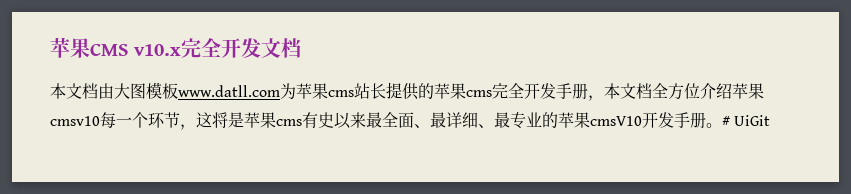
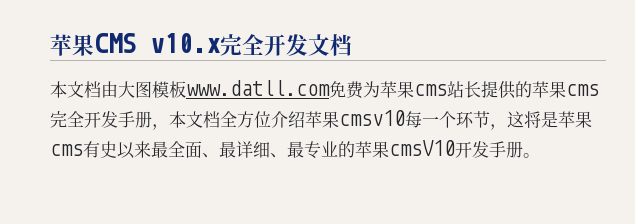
(280, 91) none -> [329,81,364,99] 免费
[722,115,771,126] # UiGit -> (540, 155) none

